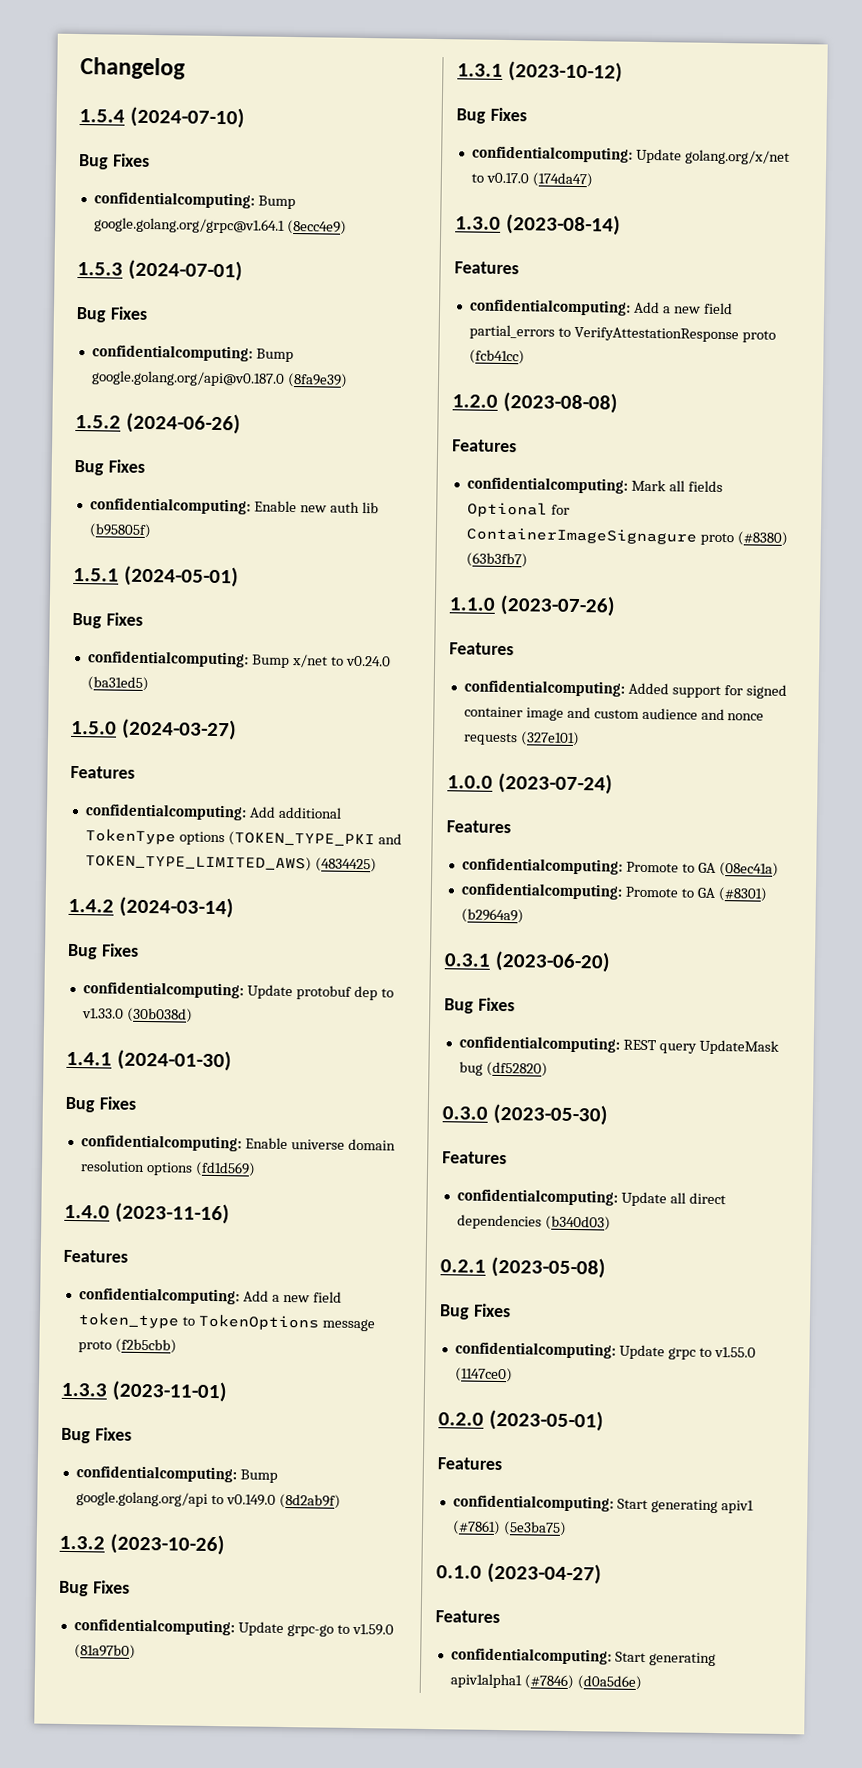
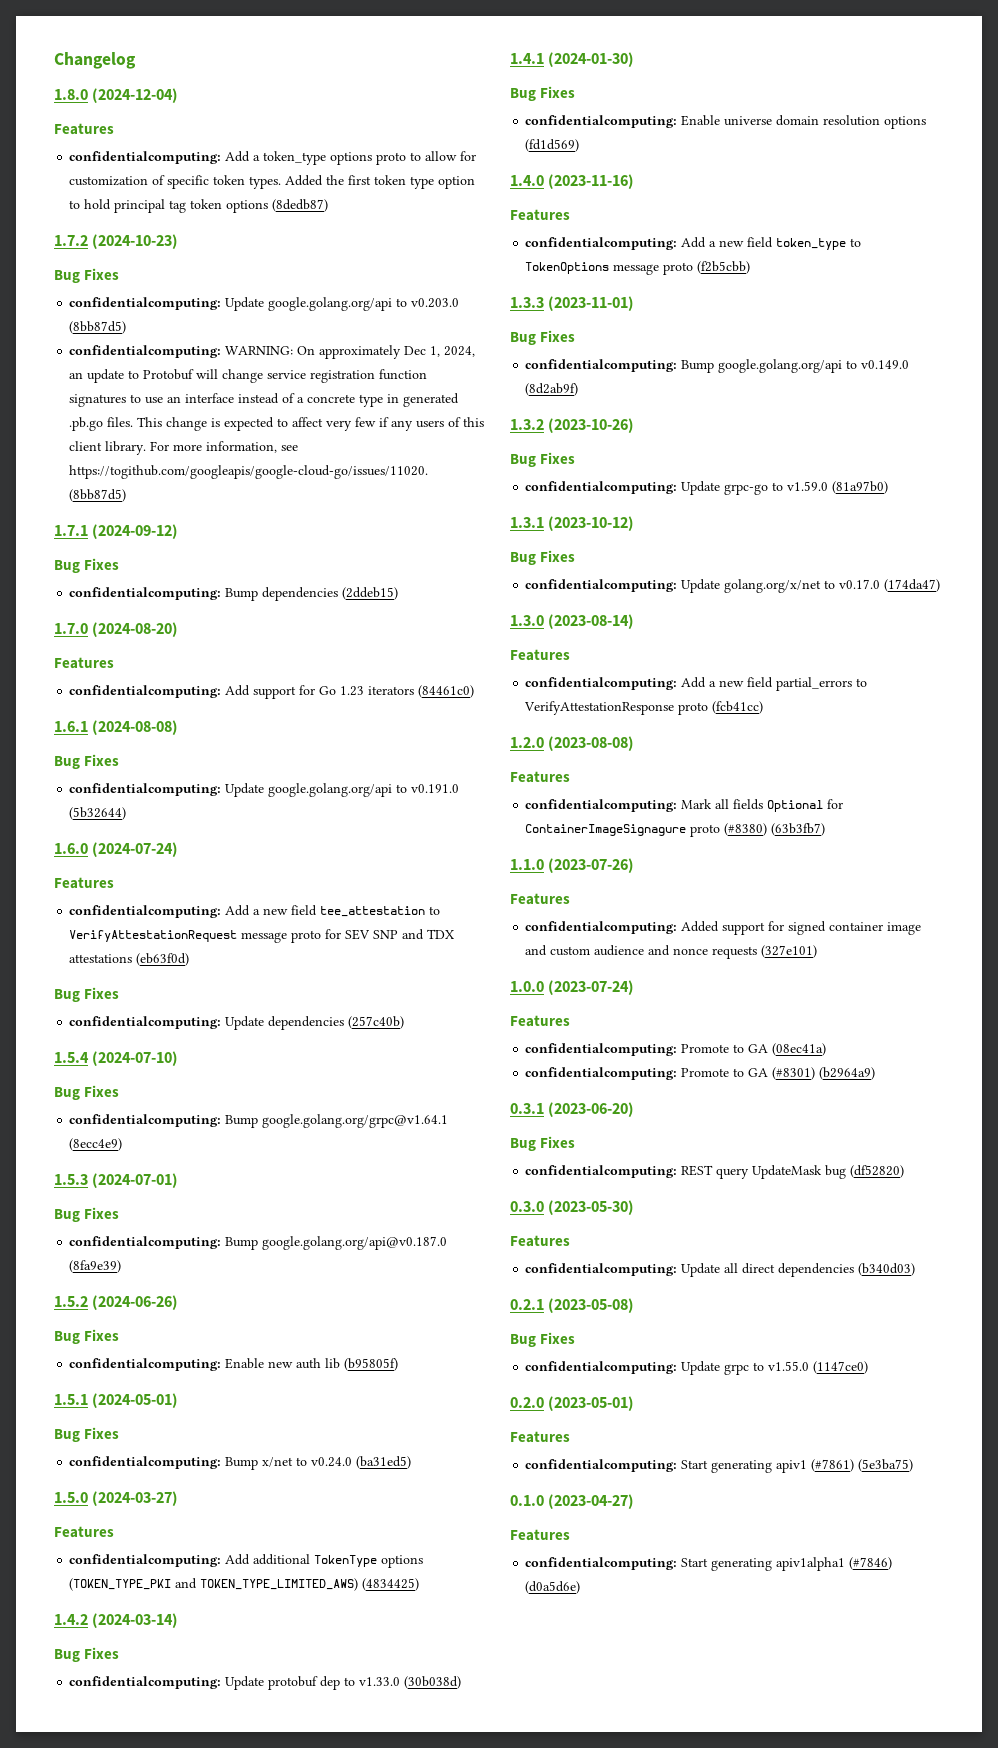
(186, 68) none -> [54,88,179,103] [54,123,114,135] [69,151,477,165] [69,175,476,189] [69,199,329,213] [54,234,179,249] [54,268,120,283] [69,297,460,311] [69,321,127,334] [69,345,476,359] [69,369,428,383] [69,393,460,407] [69,417,485,431] [69,441,299,455] [69,465,429,479] [69,489,127,502] [54,524,179,539] [54,558,120,573] [69,587,399,601] [54,622,179,637] [54,657,114,669] [69,685,475,699] [54,720,179,735] [54,754,120,769] [69,783,460,797] [69,807,127,820] [54,842,179,857] [54,877,114,889] [69,905,441,918] [69,929,456,943] [69,953,190,966] [54,987,120,1002] [69,1016,405,1030] // 1.8.0 (2024-12-04) // Features // confidentialcomputing: Add a token_type options proto to allow for customization of specific token types. Added the first token type option to hold principal tag token options (8dedb87) // 1.7.2 (2024-10-23) // Bug Fixes // confidentialcomputing: Update google.golang.org/api to v0.203.0 (8bb87d5) // confidentialcomputing: WARNING: On approximately Dec 1, 2024, an update to Protobuf will change service registration function signatures to use an interface instead of a concrete type in generated .pb.go files. This change is expected to affect very few if any users of this client library. For more information, see https://togithub.com/googleapis/google-cloud-go/issues/11020. (8bb87d5) // 1.7.1 (2024-09-12) // Bug Fixes // confidentialcomputing: Bump dependencies (2ddeb15) // 1.7.0 (2024-08-20) // Features // confidentialcomputing: Add support for Go 1.23 iterators (84461c0) // 1.6.1 (2024-08-08) // Bug Fixes // confidentialcomputing: Update google.golang.org/api to v0.191.0 (5b32644) // 1.6.0 (2024-07-24) // Features // confidentialcomputing: Add a new field tee_attestation to VerifyAttestationRequest message proto for SEV SNP and TDX attestations (eb63f0d) // Bug Fixes // confidentialcomputing: Update dependencies (257c40b)

